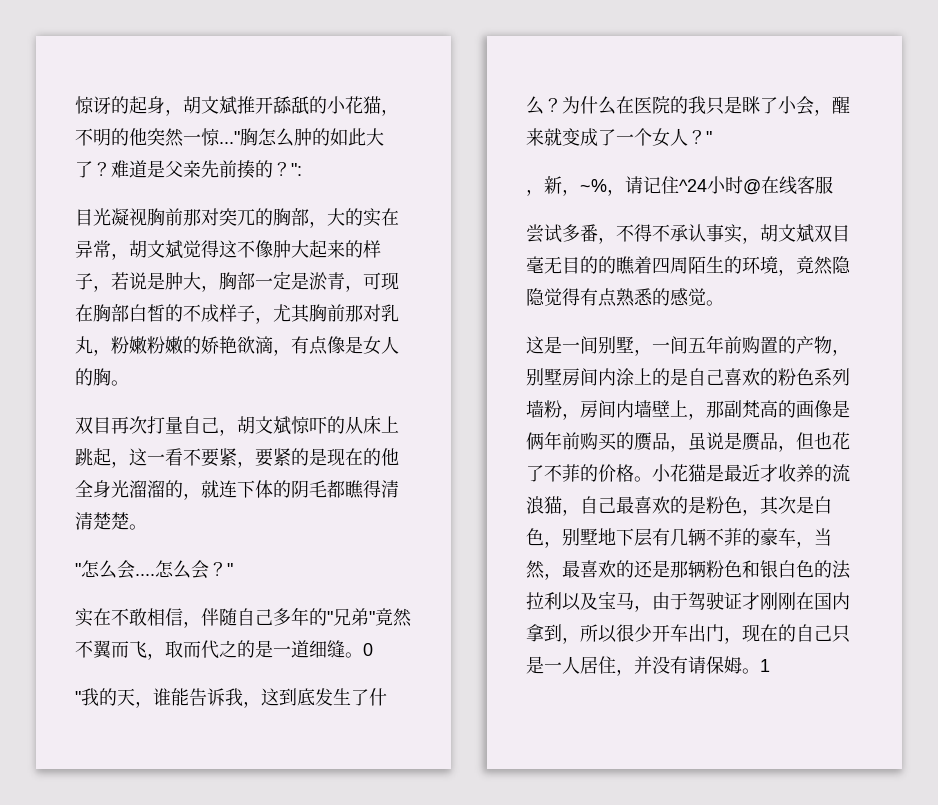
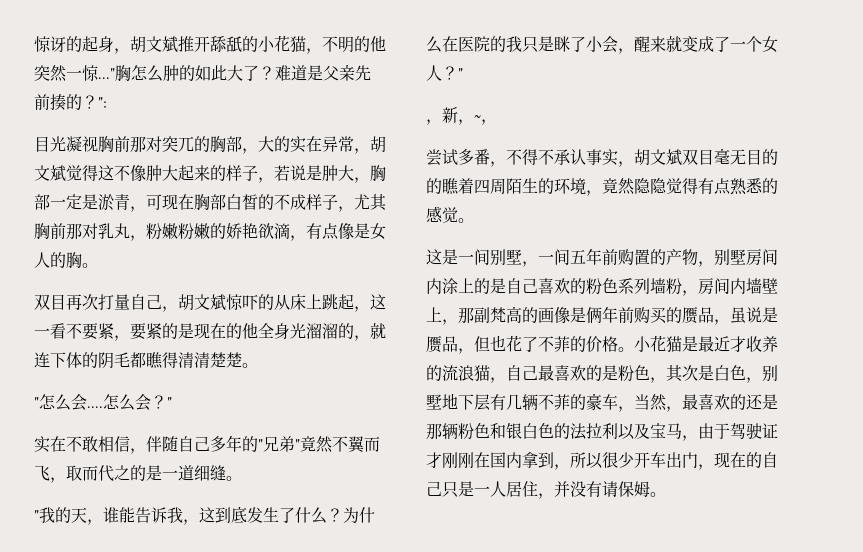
[363,643,373,656] 0 -> (242, 478) none
[580,176,833,196] ~%，请记住^24小时@在线客服 -> [474,115,497,125] ~，
[760,659,770,672] 1 -> (666, 494) none

